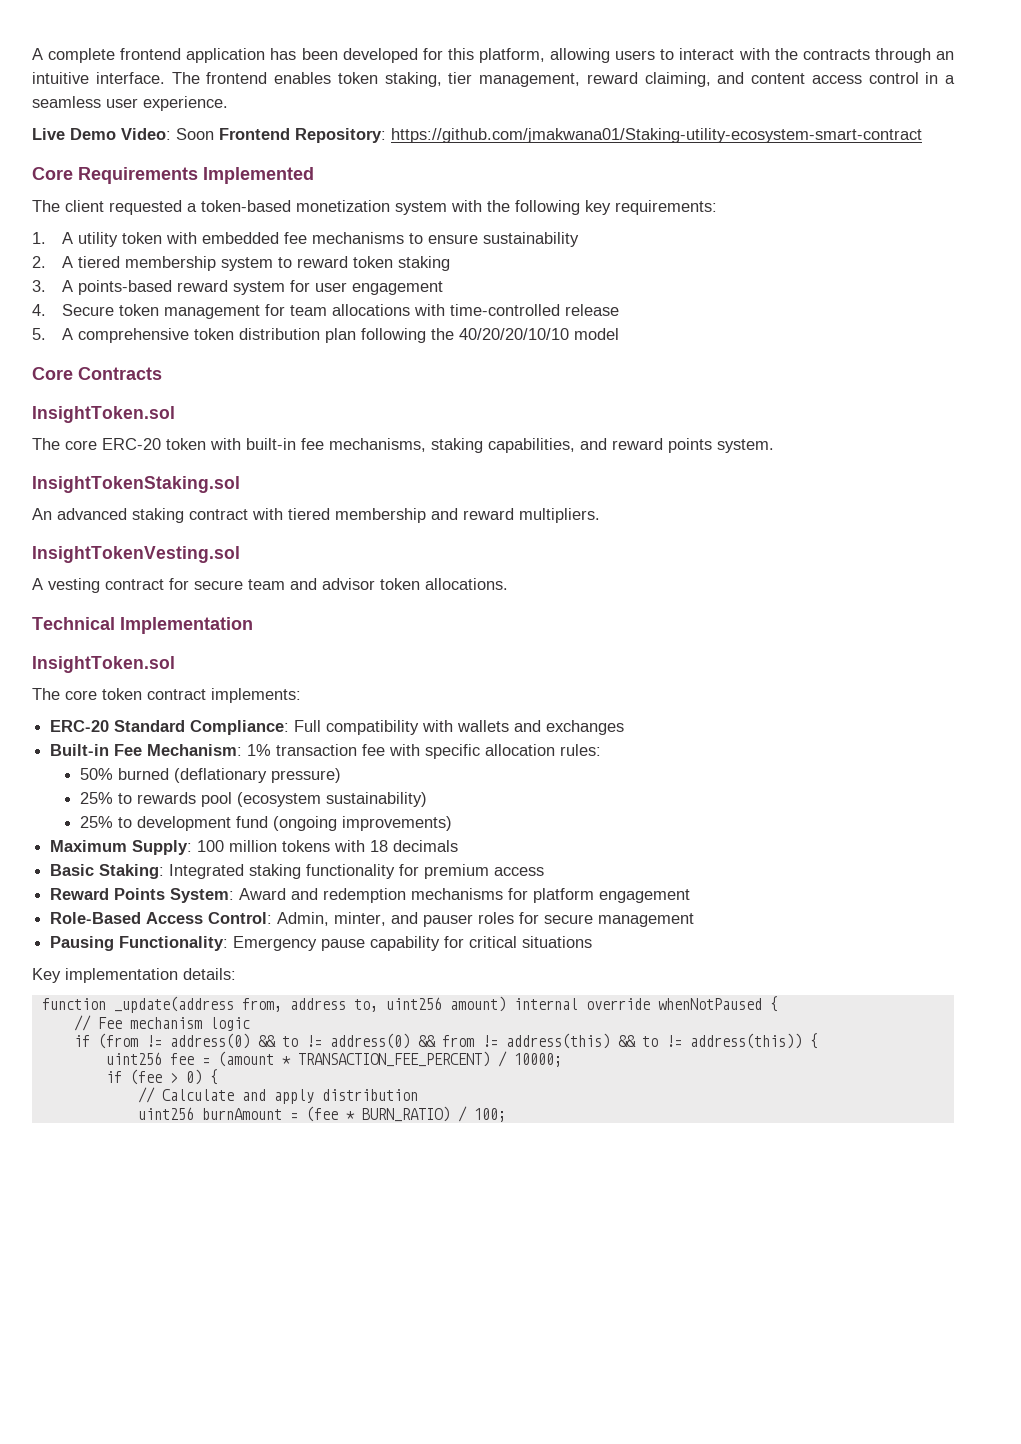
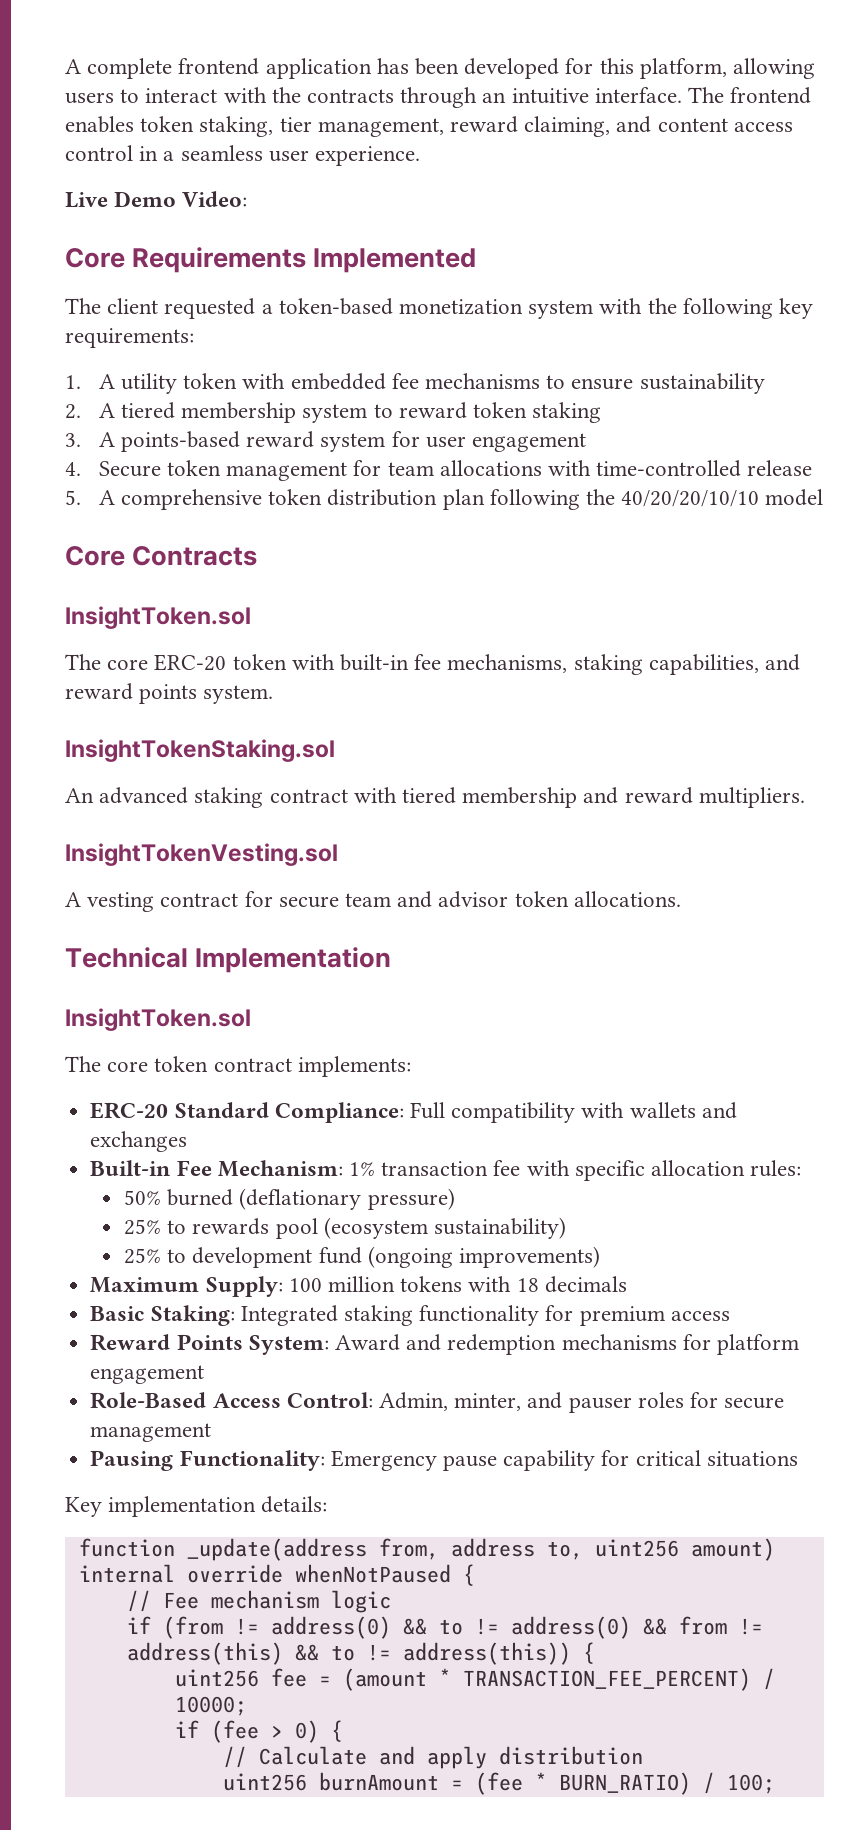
[176,128,922,143] Soon Frontend Repository: https://github.com/jmakwana01/Staking-utility-ecosystem-smart-contract -> (248, 199) none

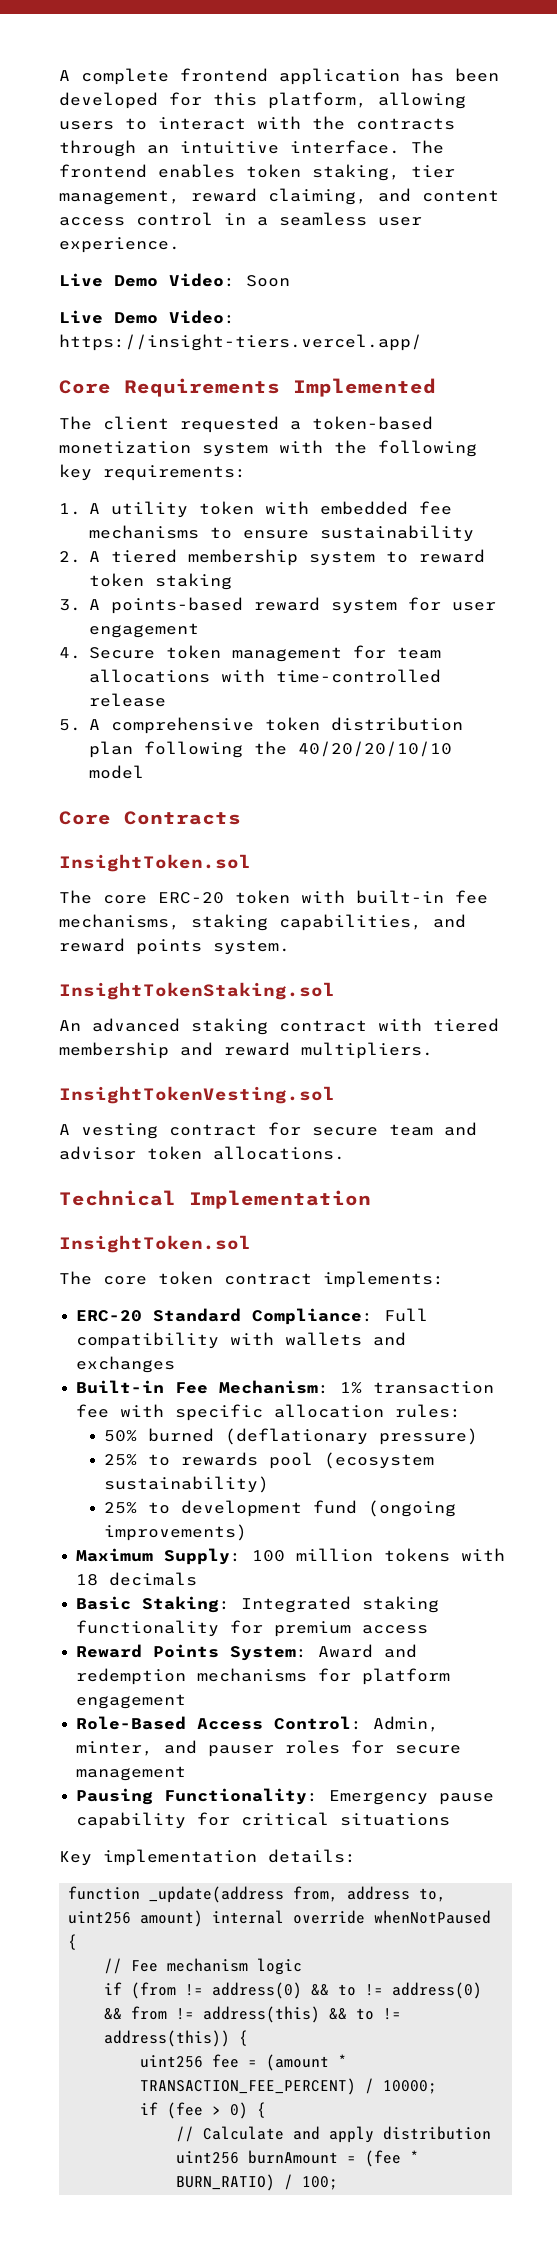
(248, 199) none -> [246,275,290,287] [59,310,235,324] [59,334,422,351] Soon // Live Demo Video: https://insight-tiers.vercel.app/

